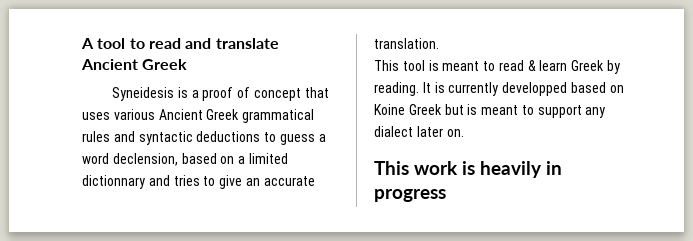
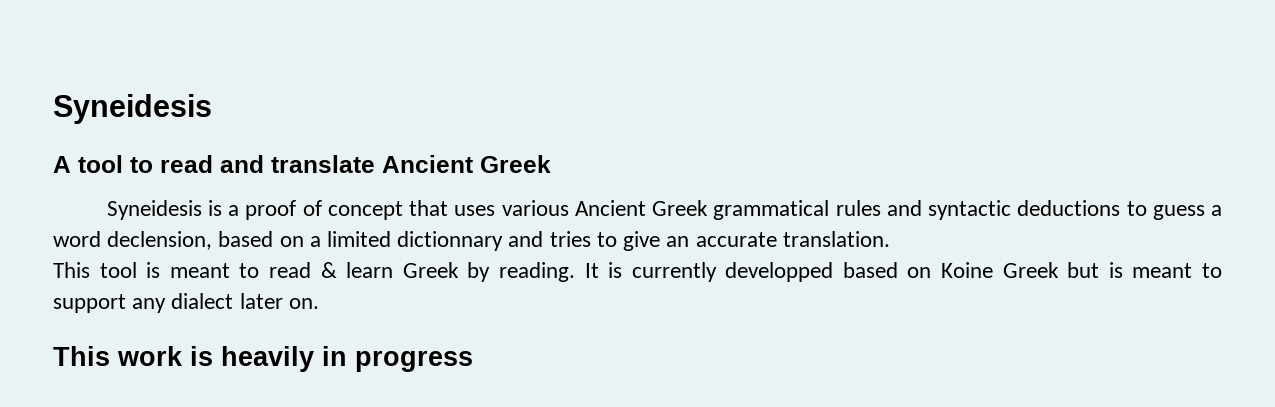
(81, 43) none -> [53,94,212,124] Syneidesis //

